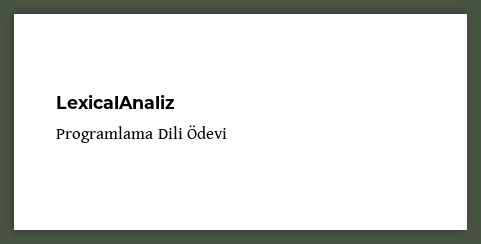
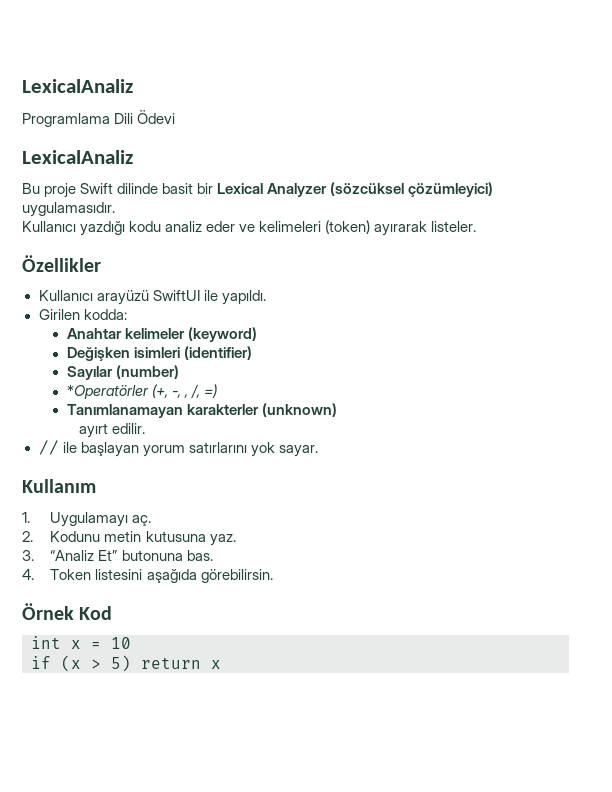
(228, 132) none -> [22,150,133,164] [22,182,494,198] [22,202,115,217] [22,220,477,236] [22,255,101,272] [38,290,266,305] [38,309,127,320] [66,327,258,342] [66,346,253,361] [66,365,179,380] [66,384,218,399] [66,403,338,418] [78,423,145,438] [38,440,318,457] [22,479,96,493] [22,512,152,527] [22,531,236,546] [22,550,213,561] [22,569,273,583] [22,603,113,620] [31,636,131,649] [31,655,221,672] // LexicalAnaliz // Bu proje Swift dilinde basit bir Lexical Analyzer (sözcüksel çözümleyici) uygulamasıdır. // Kullanıcı yazdığı kodu analiz eder ve kelimeleri (token) ayırarak listeler. // Özellikler // Kullanıcı arayüzü SwiftUI ile yapıldı. // Girilen kodda: // Anahtar kelimeler (keyword) // Değişken isimleri (identifier) // Sayılar (number) // *Operatörler (+, -, , /, =) // Tanımlanamayan karakterler (unknown) // ayırt edilir. // // ile başlayan yorum satırlarını yok sayar. // Kullanım // 1. Uygulamayı aç. // 2. Kodunu metin kutusuna yaz. // 3. “Analiz Et” butonuna bas. // 4. Token listesini aşağıda görebilirsin. // Örnek Kod // int x = 10 // if (x > 5) return x

